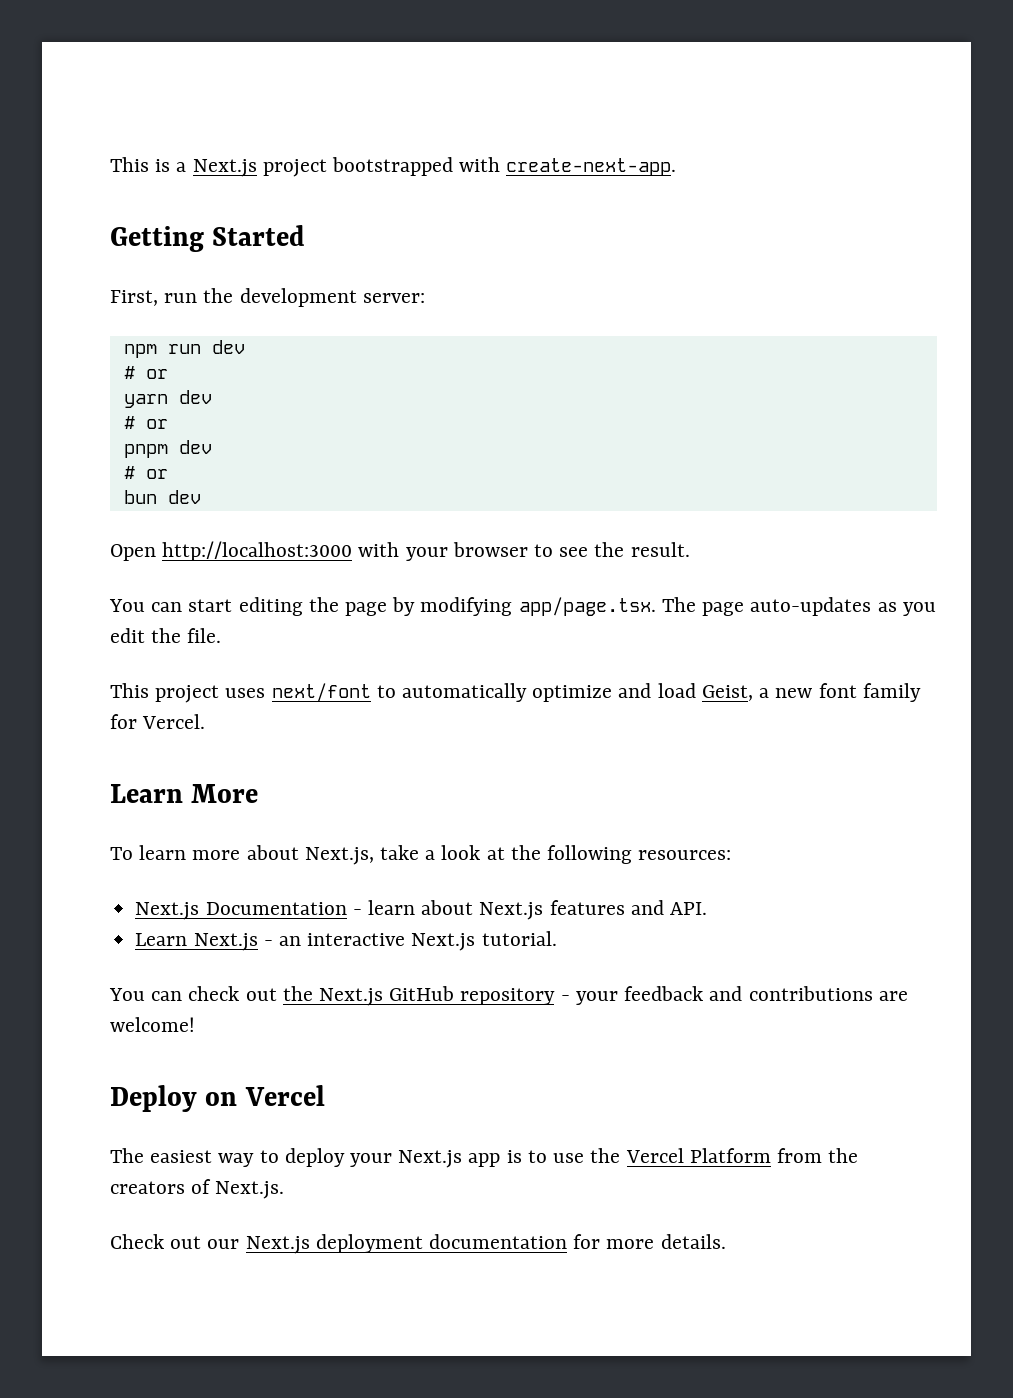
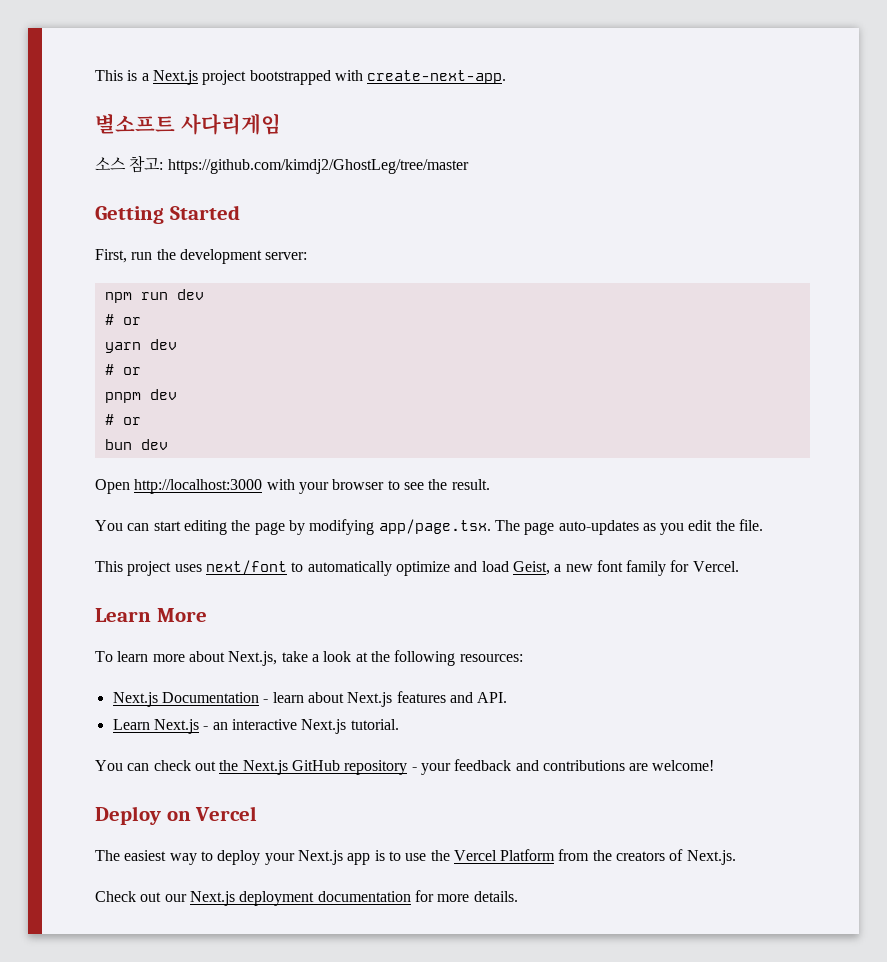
(677, 167) none -> [95,113,281,135] [95,155,469,174] // 별소프트 사다리게임 // 소스 참고: https://github.com/kimdj2/GhostLeg/tree/master

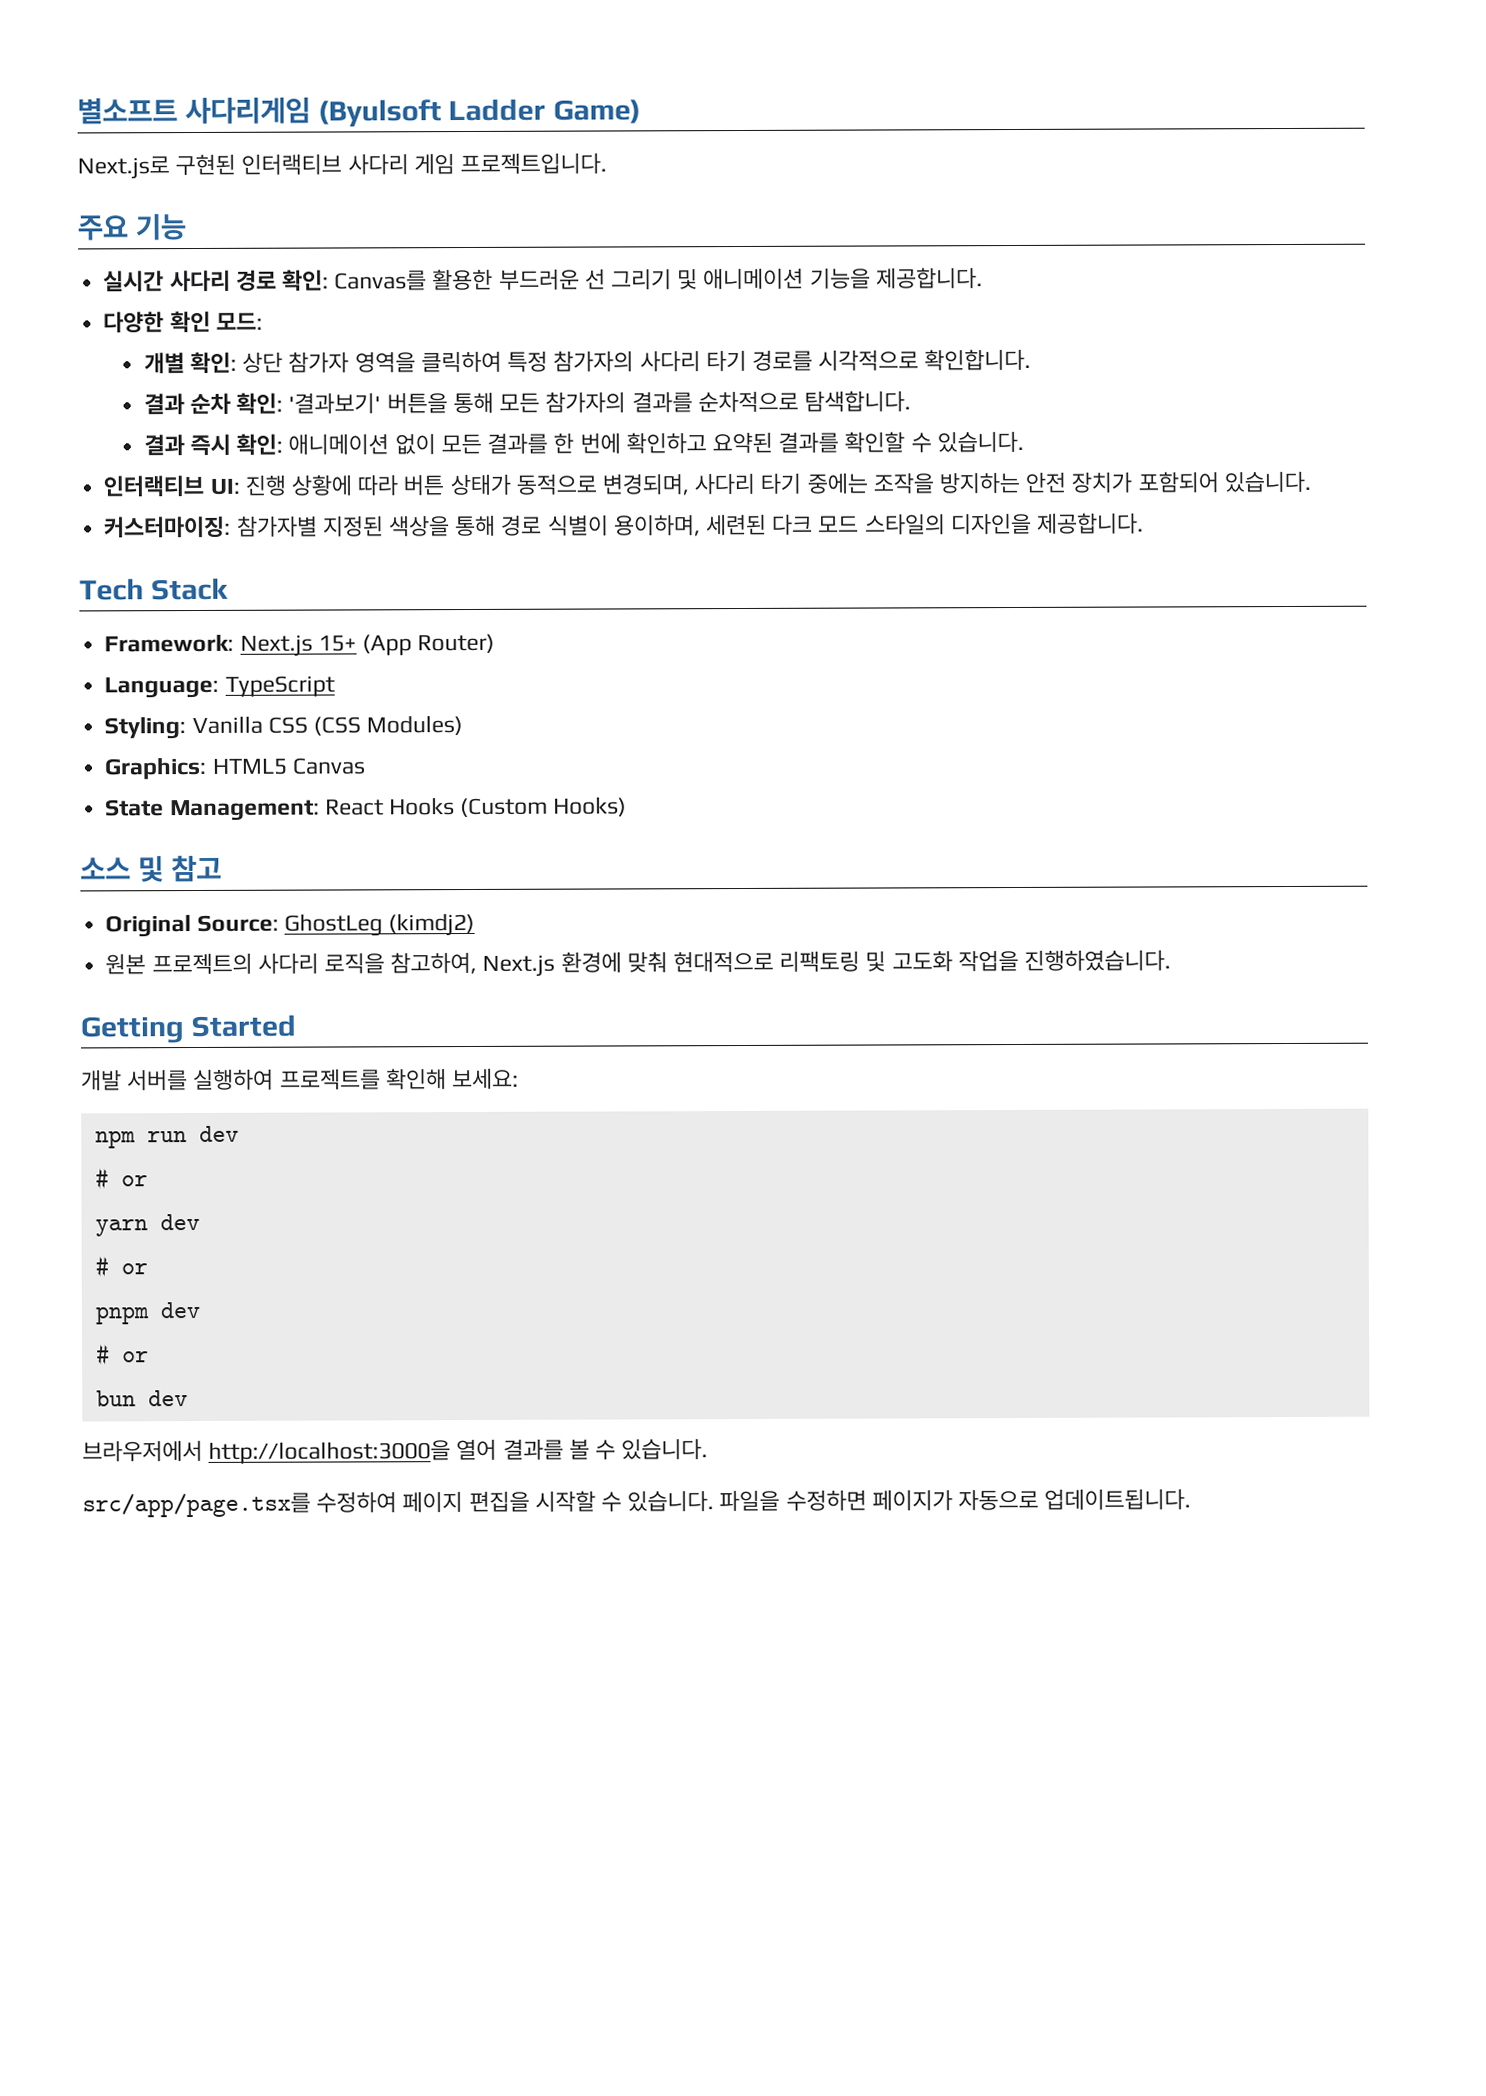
[95,70,507,85] [95,113,281,135] [95,155,469,174] [95,205,240,224] [95,249,308,264] This is a Next.js project bootstrapped with create-next-app. // 별소프트 사다리게임 // 소스 참고: https://github.com/kimdj2/GhostLeg/tree/master // Getting Started // First, run the development server: -> [77,96,642,128] [77,152,608,180] [77,213,187,241] [103,267,983,293] [103,310,263,334] [143,348,1032,375] [143,390,911,416] [143,430,1024,457] [103,470,1311,498] [104,512,1145,539] [79,577,229,601] [104,633,496,657] [104,675,335,699] [104,715,464,740] [104,756,365,780] [105,796,628,822] [80,854,222,883] [105,912,475,938] [105,949,1172,977] [80,1014,296,1044] [81,1067,520,1091] 별소프트 사다리게임 (Byulsoft Ladder Game) // Next.js로 구현된 인터랙티브 사다리 게임 프로젝트입니다. // 주요 기능 // 실시간 사다리 경로 확인: Canvas를 활용한 부드러운 선 그리기 및 애니메이션 기능을 제공합니다. // 다양한 확인 모드: // 개별 확인: 상단 참가자 영역을 클릭하여 특정 참가자의 사다리 타기 경로를 시각적으로 확인합니다. // 결과 순차 확인: '결과보기' 버튼을 통해 모든 참가자의 결과를 순차적으로 탐색합니다. // 결과 즉시 확인: 애니메이션 없이 모든 결과를 한 번에 확인하고 요약된 결과를 확인할 수 있습니다. // 인터랙티브 UI: 진행 상황에 따라 버튼 상태가 동적으로 변경되며, 사다리 타기 중에는 조작을 방지하는 안전 장치가 포함되어 있습니다. // 커스터마이징: 참가자별 지정된 색상을 통해 경로 식별이 용이하며, 세련된 다크 모드 스타일의 디자인을 제공합니다. // Tech Stack // Framework: Next.js 15+ (App Router) // Language: TypeScript // Styling: Vanilla CSS (CSS Modules) // Graphics: HTML5 Canvas // State Management: React Hooks (Custom Hooks) // 소스 및 참고 // Original Source: GhostLeg (kimdj2) // 원본 프로젝트의 사다리 로직을 참고하여, Next.js 환경에 맞춰 현대적으로 리팩토링 및 고도화 작업을 진행하였습니다. // Getting Started // 개발 서버를 실행하여 프로젝트를 확인해 보세요:
[95,479,490,494] [95,519,764,535] [95,560,739,576] [95,608,207,622] [95,650,523,666] [112,691,508,707] [112,719,399,734] [95,759,715,775] [95,806,258,825] [95,849,736,865] [95,890,518,906] Open http://localhost:3000 with your browser to see the result. // You can start editing the page by modifying app/page.tsx. The page auto-updates as you edit the file. // This project uses next/font to automatically optimize and load Geist, a new font family for Vercel. // Learn More // To learn more about Next.js, take a look at the following resources: // Next.js Documentation - learn about Next.js features and API. // Learn Next.js - an interactive Next.js tutorial. // You can check out the Next.js GitHub repository - your feedback and contributions are welcome! // Deploy on Vercel // The easiest way to deploy your Next.js app is to use the Vercel Platform from the creators of Next.js. // Check out our Next.js deployment documentation for more details. -> [82,1438,709,1464] [82,1488,1192,1518] 브라우저에서 http://localhost:3000을 열어 결과를 볼 수 있습니다. // src/app/page.tsx를 수정하여 페이지 편집을 시작할 수 있습니다. 파일을 수정하면 페이지가 자동으로 업데이트됩니다.

